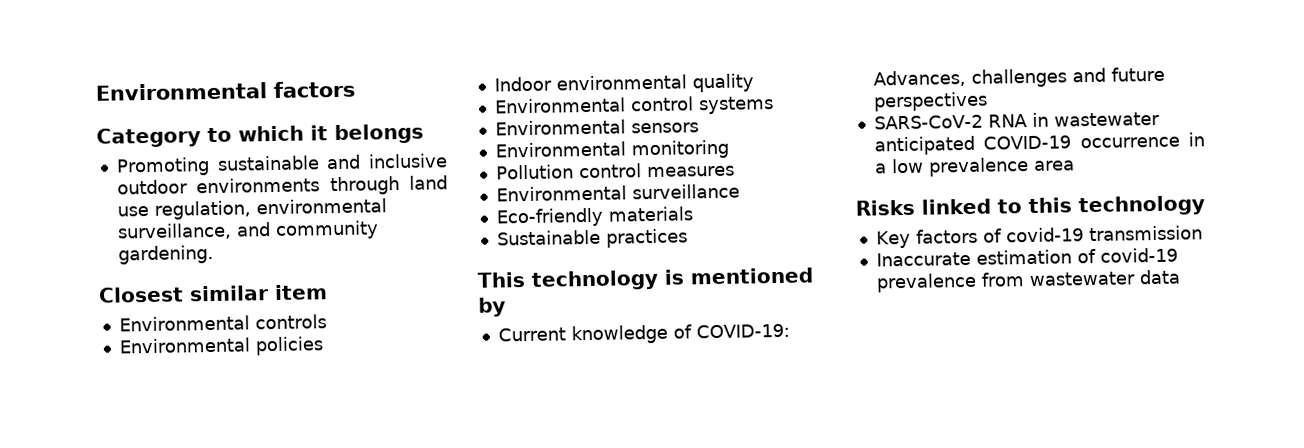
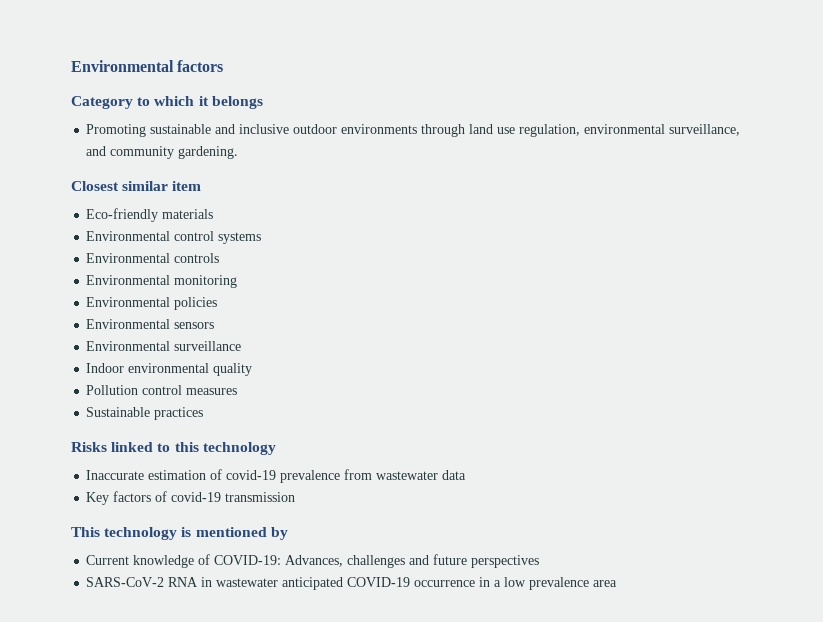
[118,314,327,332] [118,336,324,356] [493,73,754,93] [494,96,774,115] Environmental controls // Environmental policies // Indoor environmental quality // Environmental control systems -> [86,208,214,222] [86,231,262,244] [86,253,220,263] [86,275,238,288] [86,297,218,310] Eco-friendly materials // Environmental control systems // Environmental controls // Environmental monitoring // Environmental policies
[630,139,729,160] monitoring -> [174,341,242,351] [86,363,253,376] surveillance // Indoor environmental quality
[495,183,740,202] [495,206,693,228] [496,228,688,248] Environmental surveillance // Eco-friendly materials // Sustainable practices -> [86,407,204,420] [71,442,276,455] [86,469,467,483] [86,491,296,505] Sustainable practices // Risks linked to this technology // Inaccurate estimation of covid-19 prevalence from wastewater data // Key factors of covid-19 transmission
[855,195,1205,217] [875,225,1203,249] [875,247,1178,267] [875,269,1181,293] // Risks linked to this technology // Key factors of covid-19 transmission // Inaccurate estimation of covid-19 prevalence from wastewater data -> (618, 583) none

